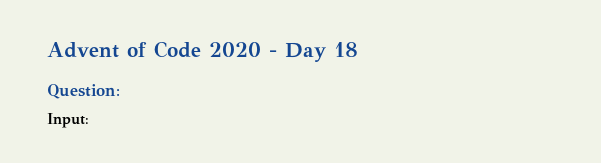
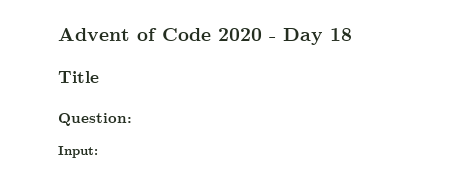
(358, 49) none -> [58,71,99,83] // Title

